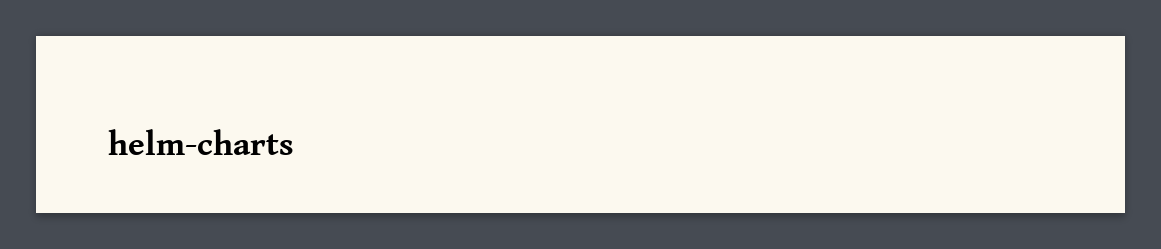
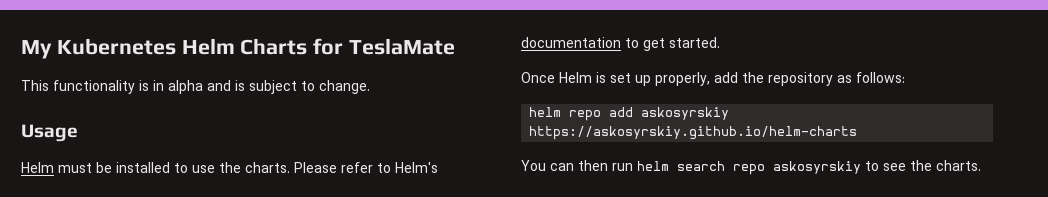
[108,129,294,155] helm-charts -> [21,38,456,59] [21,80,370,94] [21,124,78,142] [21,162,438,173] [521,37,720,51] [521,72,905,86] [529,107,730,121] [529,126,858,140] [521,160,981,175] My Kubernetes Helm Charts for TeslaMate // This functionality is in alpha and is subject to change. // Usage // Helm must be installed to use the charts. Please refer to Helm's documentation to get started. // Once Helm is set up properly, add the repository as follows: // helm repo add askosyrskiy https://askosyrskiy.github.io/helm-charts // You can then run helm search repo askosyrskiy to see the charts.

